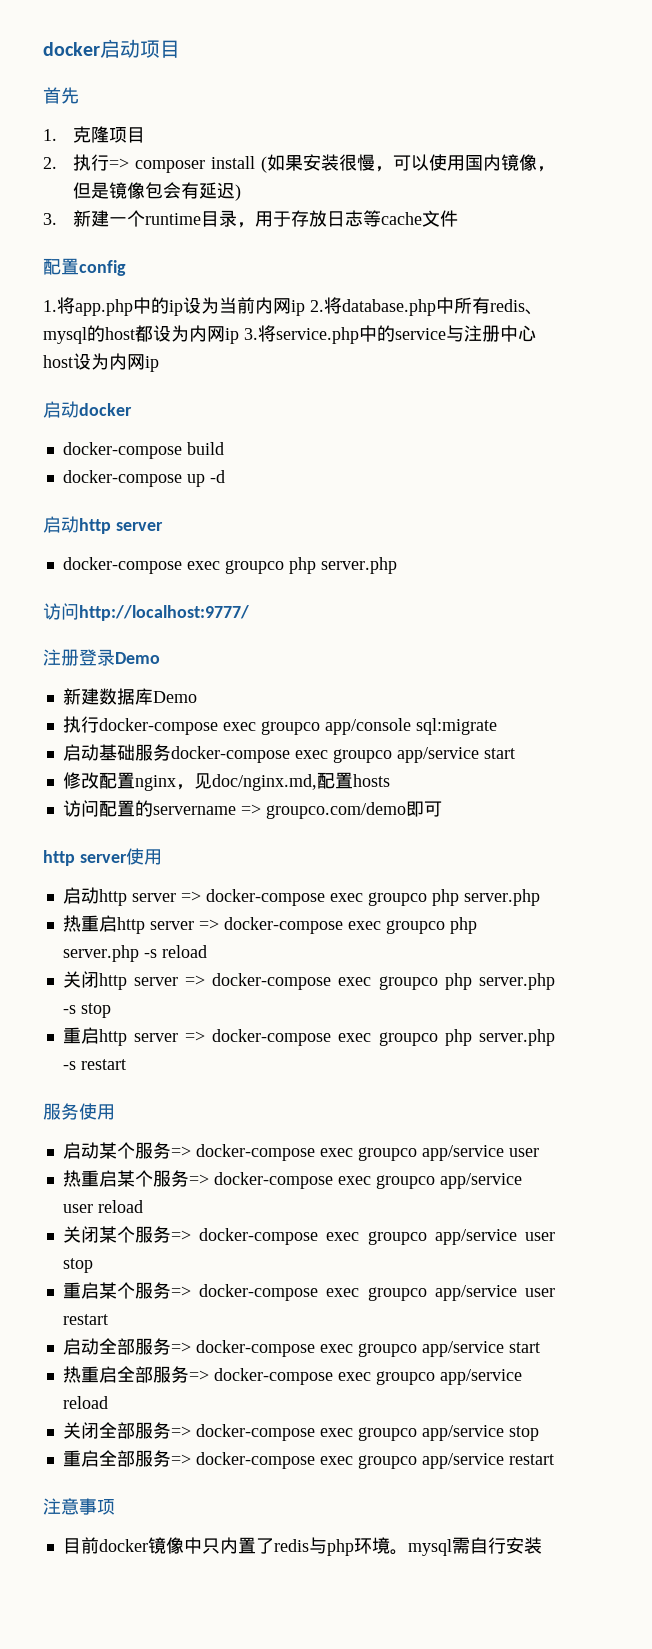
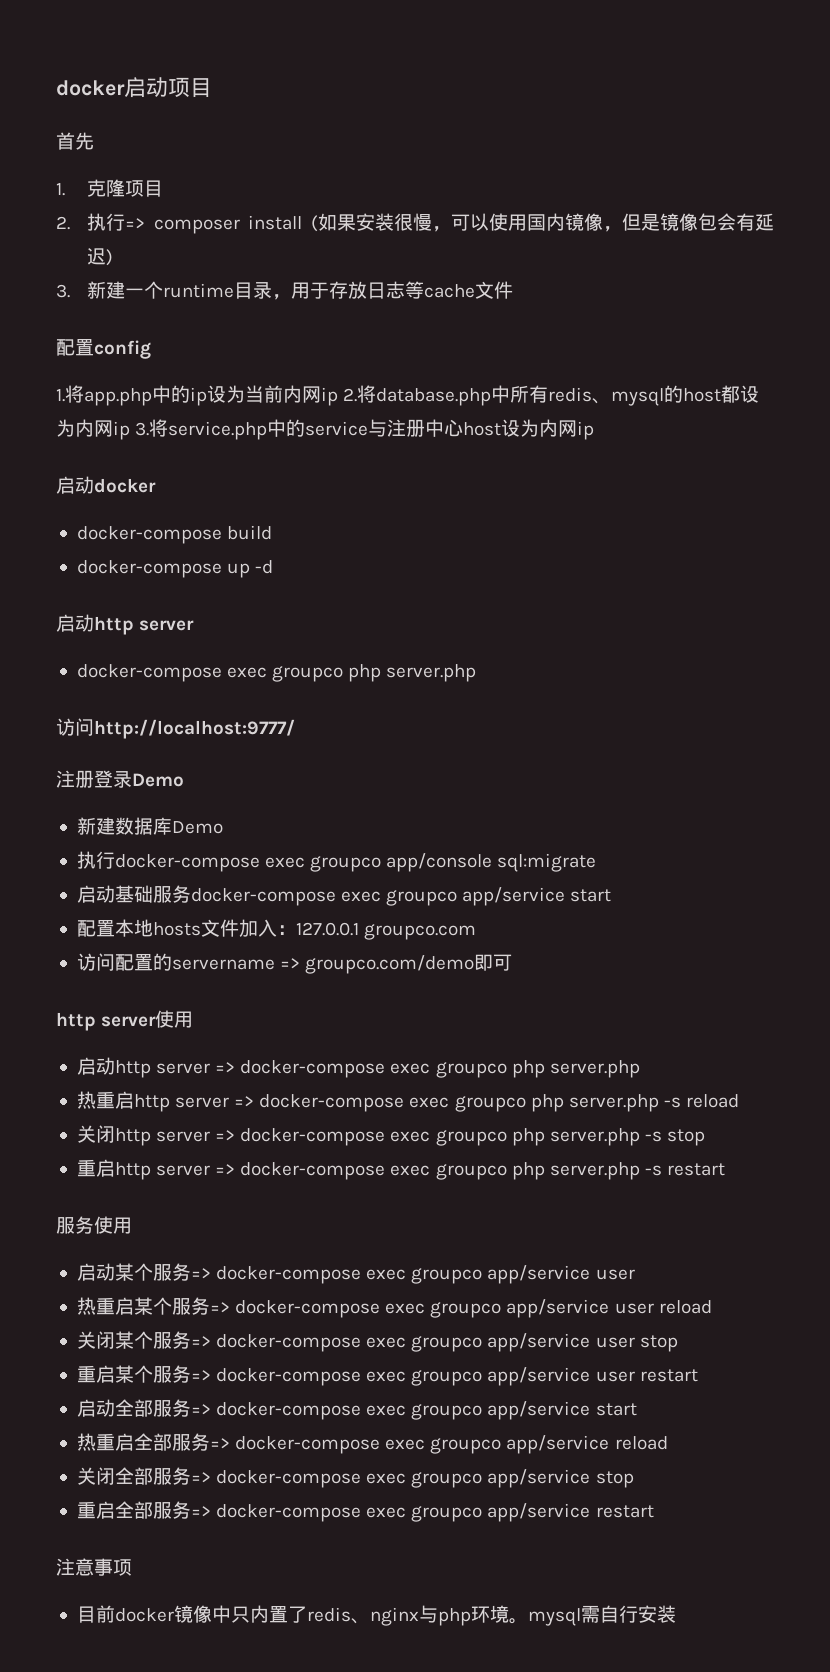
[62,772,390,791] 修改配置nginx，见doc/nginx.md,配置hosts -> [76,919,477,940] 配置本地hosts文件加入：127.0.0.1 groupco.com
(309, 1545) none -> [350,1607,419,1626] 、nginx

